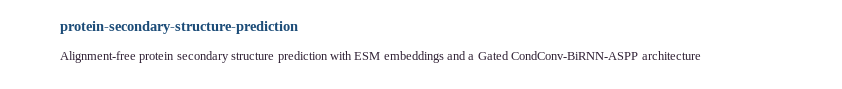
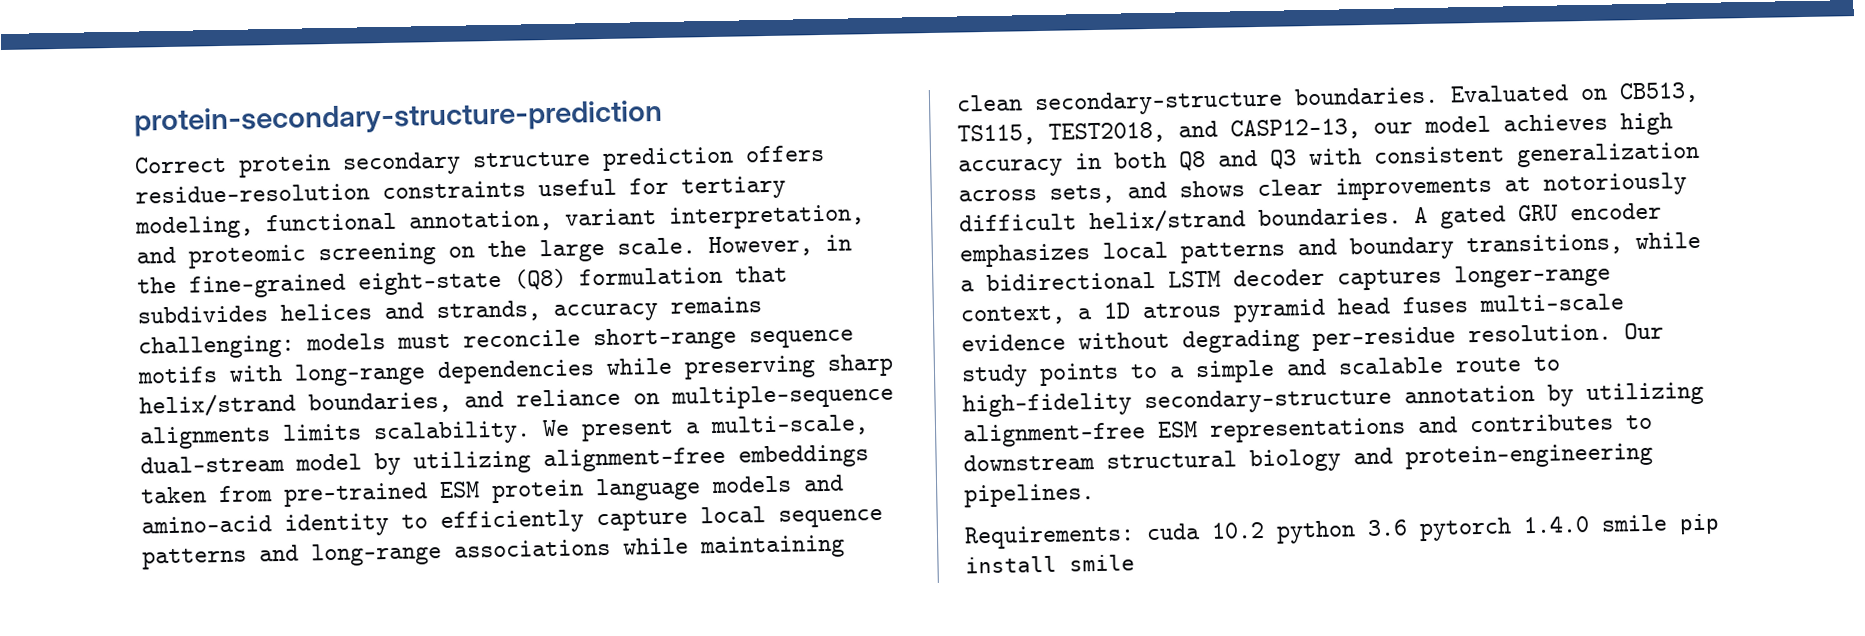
[60,51,136,63] Alignment-free -> [134,155,227,174] Correct
[329,51,701,63] with ESM embeddings and a Gated CondConv-BiRNN-ASPP architecture -> [745,144,825,163] [135,175,786,204] [135,204,865,240] [136,234,852,269] [137,265,788,299] [137,296,762,324] [138,326,854,360] [137,353,894,387] [139,383,894,418] [139,414,869,450] [140,444,869,476] [140,474,844,507] [141,506,883,537] [142,534,845,570] [956,81,1699,117] [957,112,1673,146] [958,141,1700,178] [958,172,1687,204] [959,202,1662,234] [959,231,1701,268] [960,263,1611,292] [960,293,1624,326] [961,322,1664,354] [961,356,1561,388] [962,381,1704,418] [962,413,1653,448] [963,442,1653,473] [964,483,1095,508] [964,513,1720,550] [965,554,1135,574] offers residue-resolution constraints useful for tertiary modeling, functional annotation, variant interpretation, and proteomic screening on the large scale. However, in the fine-grained eight-state (Q8) formulation that subdivides helices and strands, accuracy remains challenging: models must reconcile short-range sequence motifs with long-range dependencies while preserving sharp helix/strand boundaries, and reliance on multiple-sequence alignments limits scalability. We present a multi-scale, dual-stream model by utilizing alignment-free embeddings taken from pre-trained ESM protein language models and amino-acid identity to efficiently capture local sequence patterns and long-range associations while maintaining clean secondary-structure boundaries. Evaluated on CB513, TS115, TEST2018, and CASP12-13, our model achieves high accuracy in both Q8 and Q3 with consistent generalization across sets, and shows clear improvements at notoriously difficult helix/strand boundaries. A gated GRU encoder emphasizes local patterns and boundary transitions, while a bidirectional LSTM decoder captures longer-range context, a 1D atrous pyramid head fuses multi-scale evidence without degrading per-residue resolution. Our study points to a simple and scalable route to high-fidelity secondary-structure annotation by utilizing alignment-free ESM representations and contributes to downstream structural biology and protein-engineering pipelines. // Requirements: cuda 10.2 python 3.6 pytorch 1.4.0 smile pip install smile

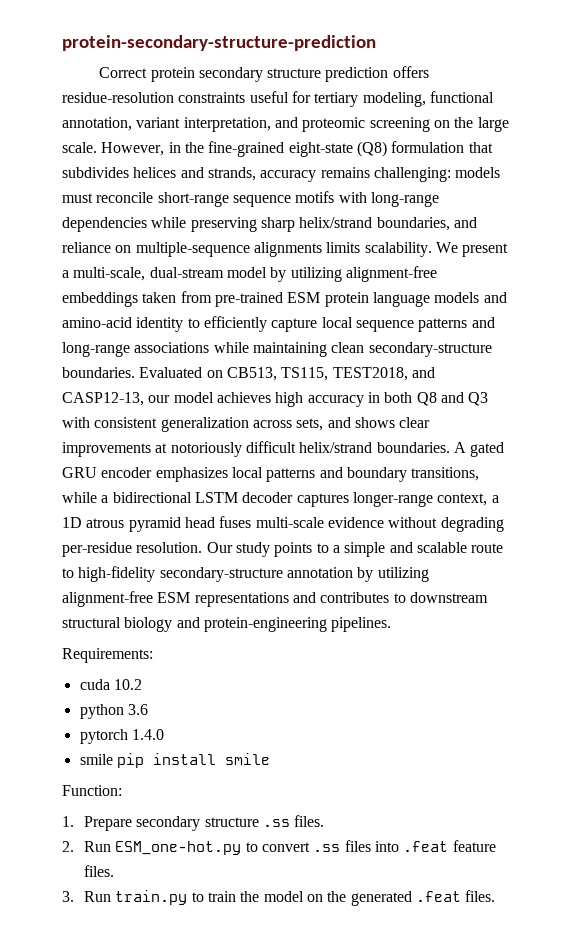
(1135, 537) none -> (153, 655) //
(1265, 530) none -> (142, 684) //
(1408, 528) none -> (148, 709) //
(1590, 524) none -> (164, 734) //
(1135, 563) none -> [62,785,122,796] [62,815,325,831] [62,840,496,855] [84,865,115,877] [62,890,496,906] // Function: // 1. Prepare secondary structure .ss files. // 2. Run ESM_one-hot.py to convert .ss files into .feat feature files. // 3. Run train.py to train the model on the generated .feat files.

